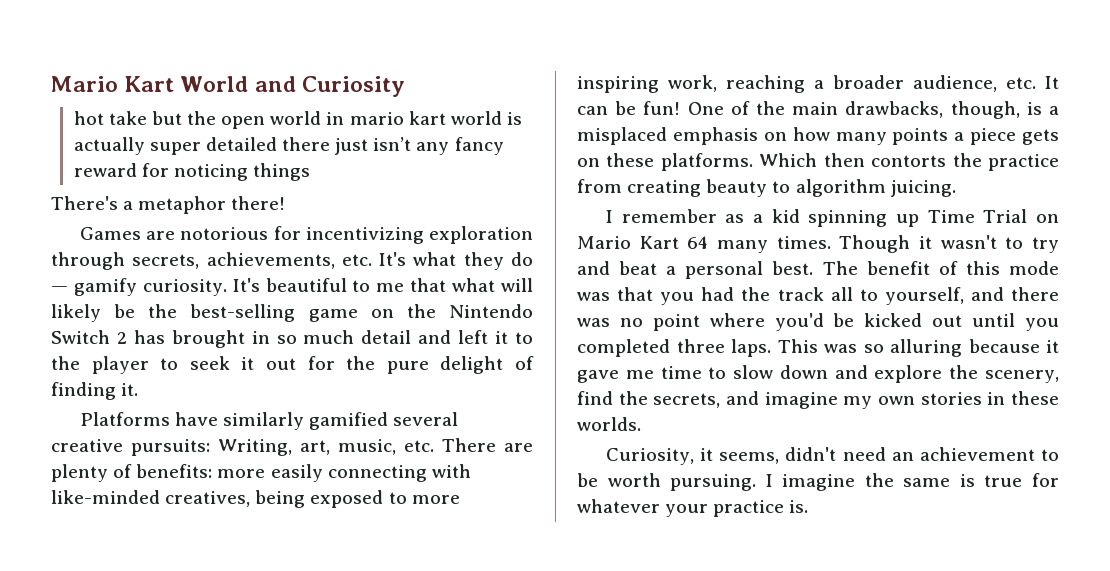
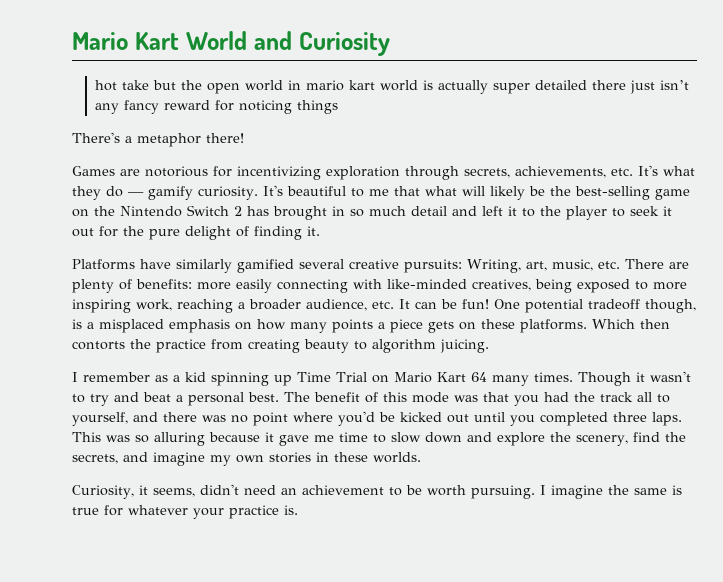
[730,101,944,118] of the main drawbacks, -> [525,299,640,313] potential tradeoff

